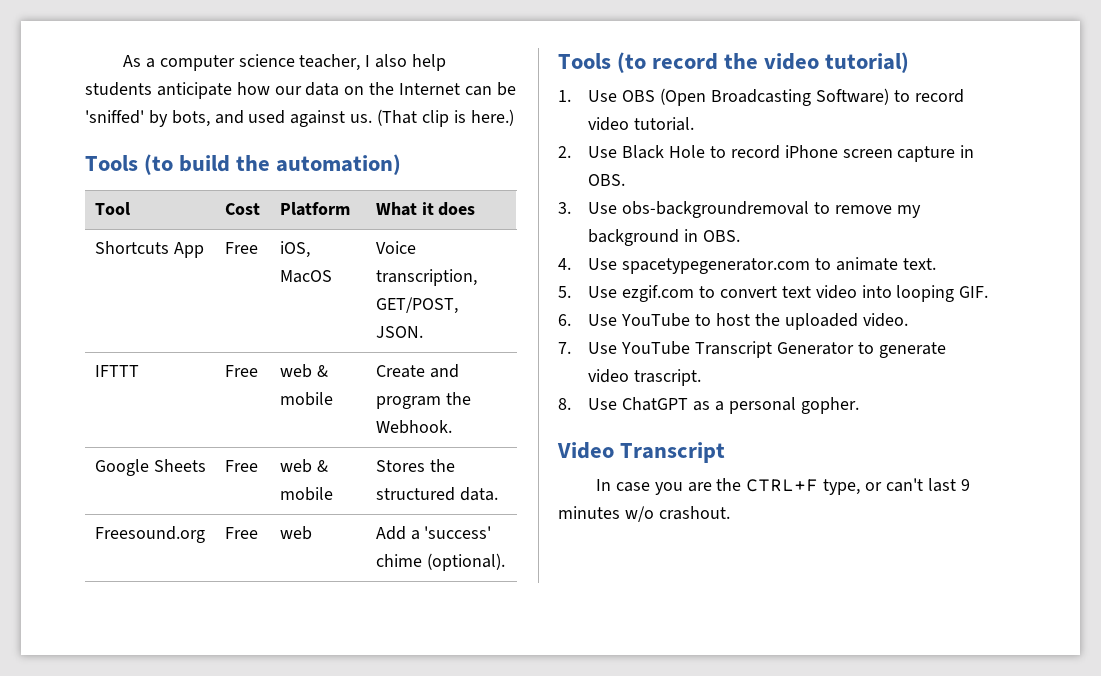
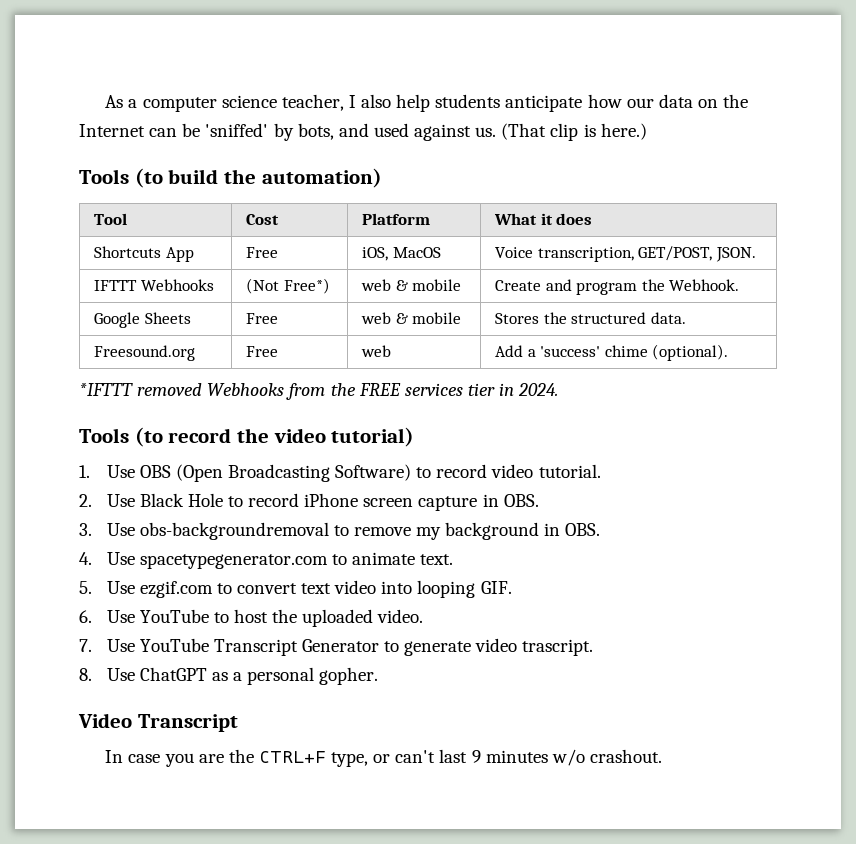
[224,365,258,377] | Free -> [140,279,214,291] [246,278,330,294] Webhooks | (Not Free*)
(505, 562) none -> [79,383,559,400] // *IFTTT removed Webhooks from the FREE services tier in 2024.

